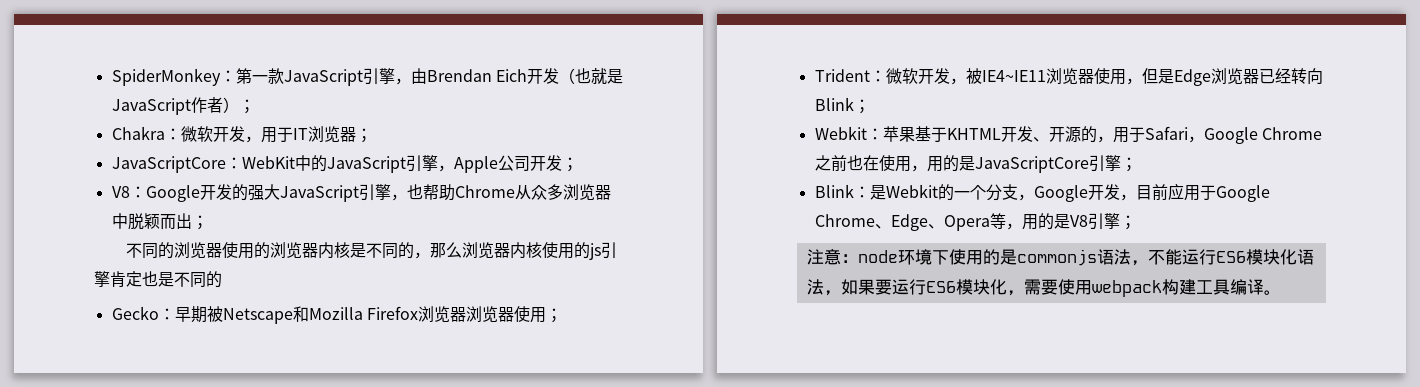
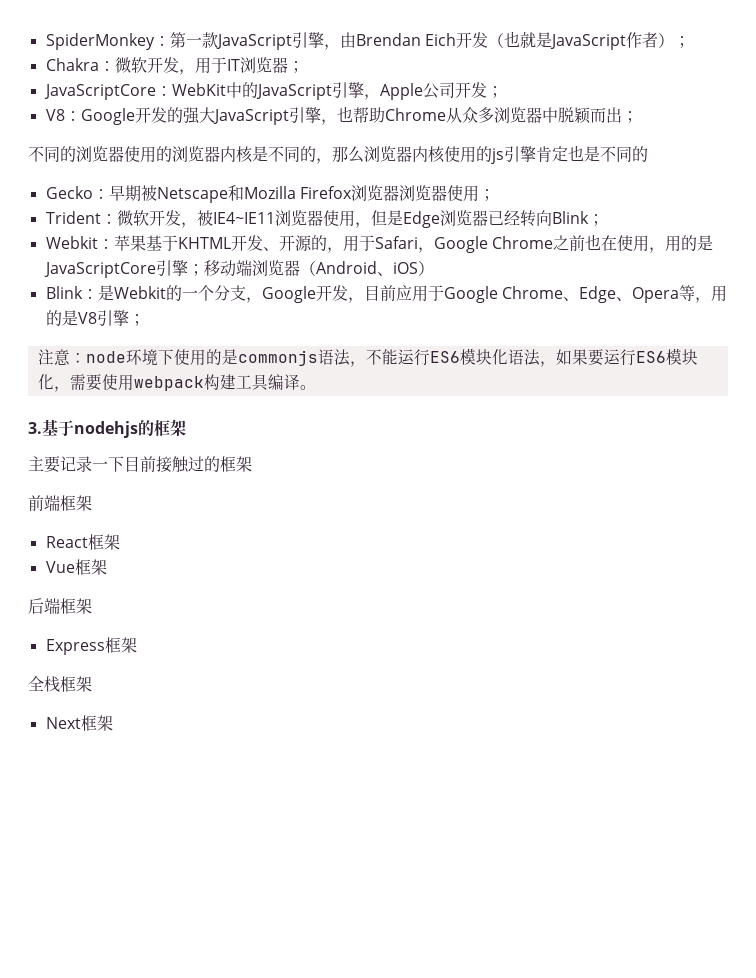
(1137, 164) none -> [203,260,434,277] 移动端浏览器（Android、iOS）
(1281, 292) none -> [28,419,186,438] [28,456,252,473] [28,495,92,511] [45,534,120,550] [45,559,107,575] [28,598,92,614] [45,637,137,655] [28,676,92,692] [45,715,113,731] // 3.基于nodehjs的框架 // 主要记录一下目前接触过的框架 // 前端框架 // React框架 // Vue框架 // 后端框架 // Express框架 // 全栈框架 // Next框架

